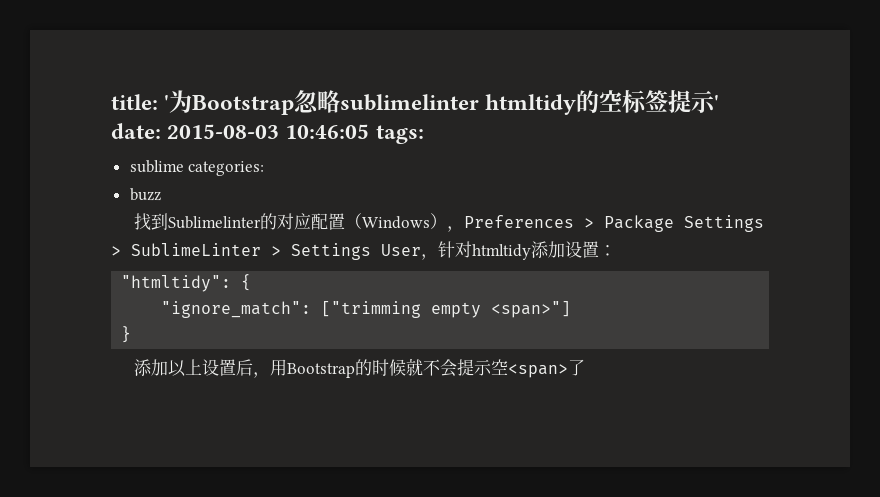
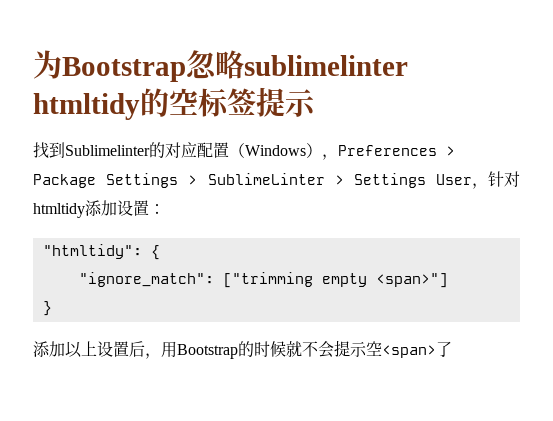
[111,94,170,110] title: ' -> (33, 64) none
[714,95,720,110] [111,123,424,144] [129,160,265,176] [129,188,161,201] ' date: 2015-08-03 10:46:05 tags: // sublime categories: // buzz -> (316, 103) none

